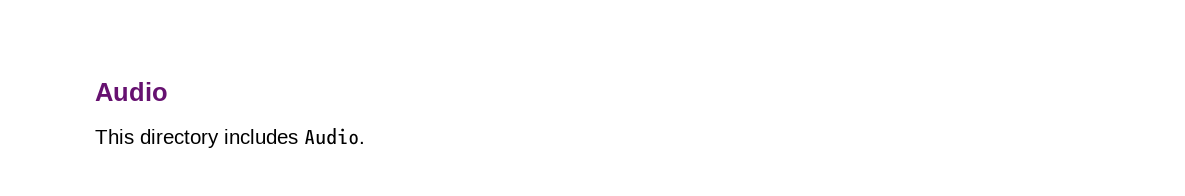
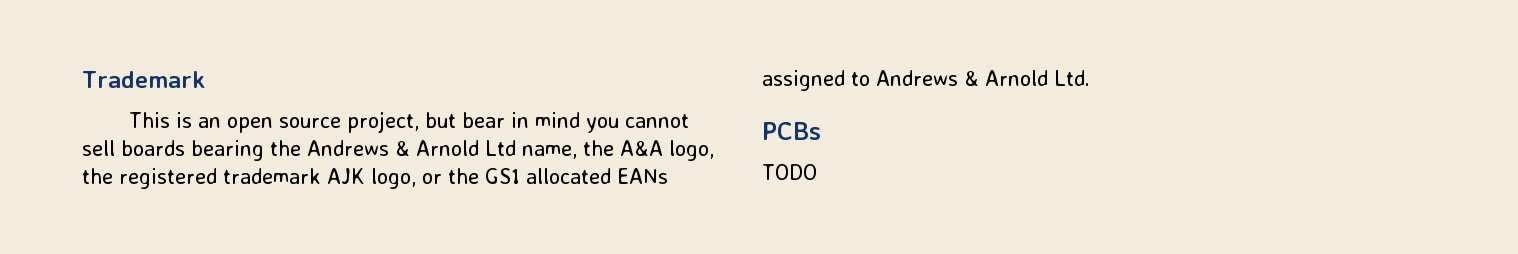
[95,82,168,101] Audio -> [82,71,205,88] Trademark
[140,128,365,148] directory includes Audio. -> [176,111,690,133] [82,140,714,161] [82,168,668,189] [762,70,1090,91] [762,122,821,140] [762,164,817,180] is an open source project, but bear in mind you cannot sell boards bearing the Andrews & Arnold Ltd name, the A&A logo, the registered trademark AJK logo, or the GS1 allocated EANs assigned to Andrews & Arnold Ltd. // PCBs // TODO

